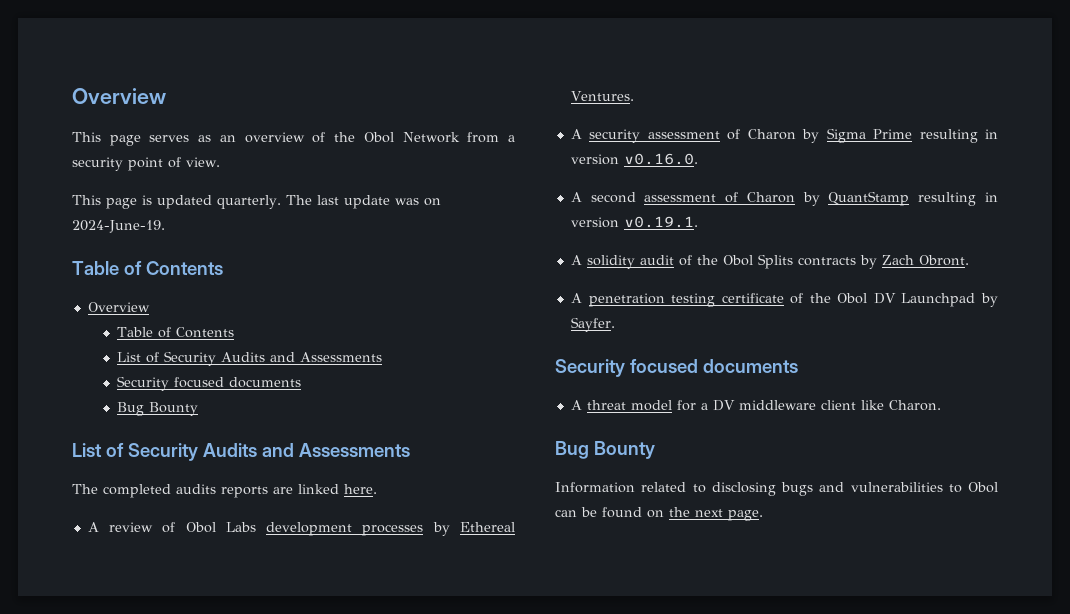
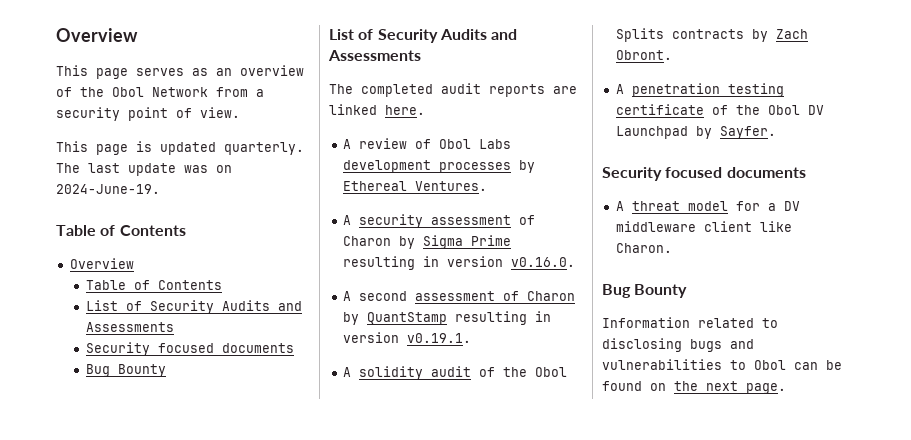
[176,484,216,494] audits -> [441,83,481,94] audit

